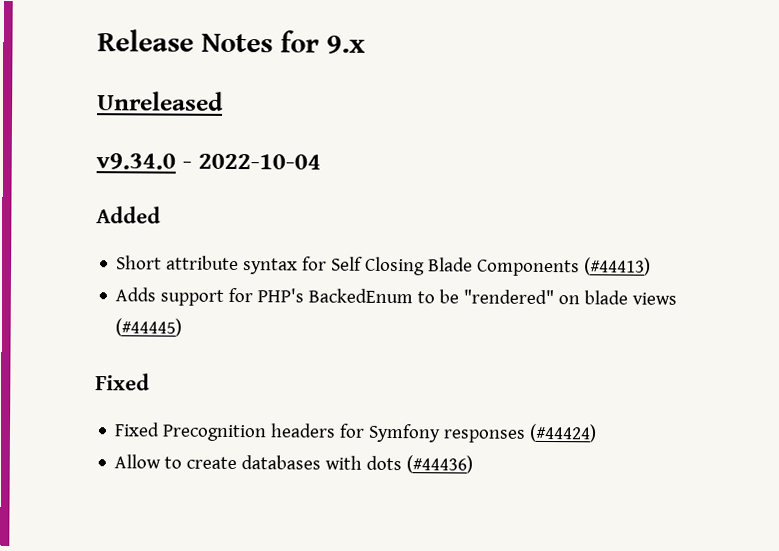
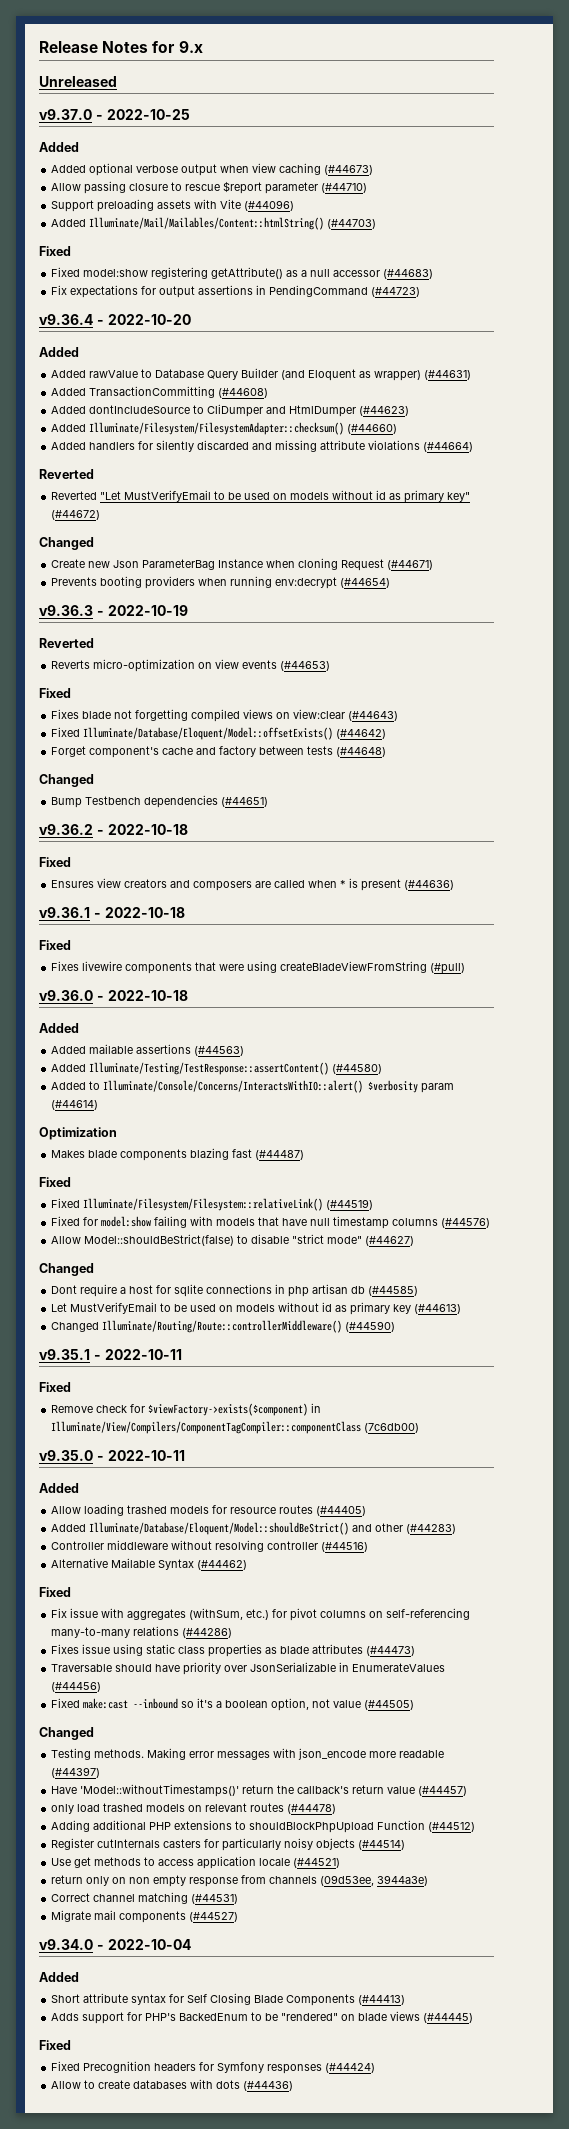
(224, 101) none -> [39,109,190,120] [39,142,79,152] [51,163,374,176] [51,181,368,194] [51,199,295,212] [51,217,377,230] [39,246,71,256] [51,267,434,279] [51,285,421,298] [39,314,191,325] [39,347,79,357] [51,368,472,381] [51,386,269,398] [51,404,410,417] [51,422,398,435] [51,440,474,452] [39,469,94,479] [51,490,471,503] [51,510,101,520] [39,537,94,550] [51,558,434,571] [51,576,391,589] [39,605,188,616] [39,638,94,648] [51,659,331,672] [39,688,71,698] [51,709,399,722] [51,727,387,740] [51,746,387,758] [39,774,94,787] [51,795,269,808] [39,824,188,835] [39,857,71,867] [51,878,455,891] [39,907,185,918] [39,940,71,950] [51,961,466,974] [39,990,188,1001] [39,1023,79,1033] [51,1044,245,1056] [51,1062,383,1075] [51,1080,455,1093] [51,1100,99,1110] [39,1127,117,1140] [51,1148,305,1161] [39,1177,71,1187] [51,1198,374,1211] [51,1216,491,1229] [51,1234,415,1246] [39,1263,94,1276] [51,1284,419,1297] [51,1302,462,1315] [51,1320,396,1333] [39,1349,182,1360] [39,1382,71,1392] [51,1403,322,1416] [51,1421,420,1434] [39,1450,185,1461] [39,1483,79,1493] [51,1504,367,1516] [51,1522,457,1535] [51,1540,369,1552] [51,1558,248,1570] [39,1587,71,1597] [51,1608,471,1621] [51,1626,233,1638] [51,1644,416,1657] [51,1662,446,1675] [51,1682,102,1692] [51,1698,415,1711] [39,1727,94,1740] [51,1748,445,1760] [51,1767,101,1778] [51,1784,468,1797] [51,1803,337,1814] [51,1820,476,1833] [51,1838,406,1851] [51,1856,341,1869] [51,1875,429,1887] [51,1892,239,1904] [51,1910,239,1923] // v9.37.0 - 2022-10-25 // Added // Added optional verbose output when view caching (#44673) // Allow passing closure to rescue $report parameter (#44710) // Support preloading assets with Vite (#44096) // Added Illuminate/Mail/Mailables/Content::htmlString() (#44703) // Fixed // Fixed model:show registering getAttribute() as a null accessor (#44683) // Fix expectations for output assertions in PendingCommand (#44723) // v9.36.4 - 2022-10-20 // Added // Added rawValue to Database Query Builder (and Eloquent as wrapper) (#44631) // Added TransactionCommitting (#44608) // Added dontIncludeSource to CliDumper and HtmlDumper (#44623) // Added Illuminate/Filesystem/FilesystemAdapter::checksum() (#44660) // Added handlers for silently discarded and missing attribute violations (#44664) // Reverted // Reverted "Let MustVerifyEmail to be used on models without id as primary key" (#44672) // Changed // Create new Json ParameterBag Instance when cloning Request (#44671) // Prevents booting providers when running env:decrypt (#44654) // v9.36.3 - 2022-10-19 // Reverted // Reverts micro-optimization on view events (#44653) // Fixed // Fixes blade not forgetting compiled views on view:clear (#44643) // Fixed Illuminate/Database/Eloquent/Model::offsetExists() (#44642) // Forget component's cache and factory between tests (#44648) // Changed // Bump Testbench dependencies (#44651) // v9.36.2 - 2022-10-18 // Fixed // Ensures view creators and composers are called when * is present (#44636) // v9.36.1 - 2022-10-18 // Fixed // Fixes livewire components that were using createBladeViewFromString (#pull) // v9.36.0 - 2022-10-18 // Added // Added mailable assertions (#44563) // Added Illuminate/Testing/TestResponse::assertContent() (#44580) // Added to Illuminate/Console/Concerns/InteractsWithIO::alert() $verbosity param (#44614) // Optimization // Makes blade components blazing fast (#44487) // Fixed // Fixed Illuminate/Filesystem/Filesystem::relativeLink() (#44519) // Fixed for model:show failing with models that have null timestamp columns (#44576) // Allow Model::shouldBeStrict(false) to disable "strict mode" (#44627) // Changed // Dont require a host for sqlite connections in php artisan db (#44585) // Let MustVerifyEmail to be used on models without id as primary key (#44613) // Changed Illuminate/Routing/Route::controllerMiddleware() (#44590) // v9.35.1 - 2022-10-11 // Fixed // Remove check for $viewFactory->exists($component) in Illuminate/View/Compilers/ComponentTagCompiler::componentClass (7c6db00) // v9.35.0 - 2022-10-11 // Added // Allow loading trashed models for resource routes (#44405) // Added Illuminate/Database/Eloquent/Model::shouldBeStrict() and other (#44283) // Controller middleware without resolving controller (#44516) // Alternative Mailable Syntax (#44462) // Fixed // Fix issue with aggregates (withSum, etc.) for pivot columns on self-referencing many-to-many relations (#44286) // Fixes issue using static class properties as blade attributes (#44473) // Traversable should have priority over JsonSerializable in EnumerateValues (#44456) // Fixed make:cast --inbound so it's a boolean option, not value (#44505) // Changed // Testing methods. Making error messages with json_encode more readable (#44397) // Have 'Model::withoutTimestamps()' return the callback's return value (#44457) // only load trashed models on relevant routes (#44478) // Adding additional PHP extensions to shouldBlockPhpUpload Function (#44512) // Register cutInternals casters for particularly noisy objects (#44514) // Use get methods to access application locale (#44521) // return only on non empty response from channels (09d53ee, 3944a3e) // Correct channel matching (#44531) // Migrate mail components (#44527)

